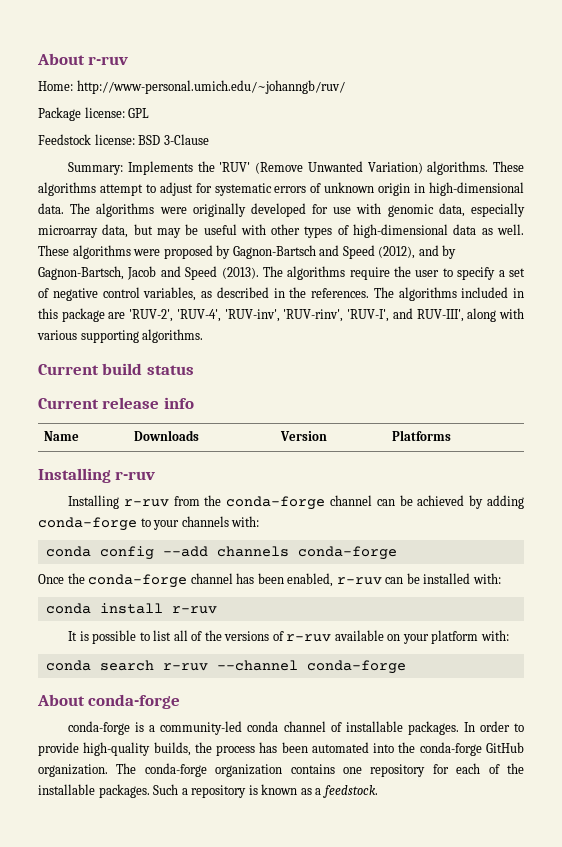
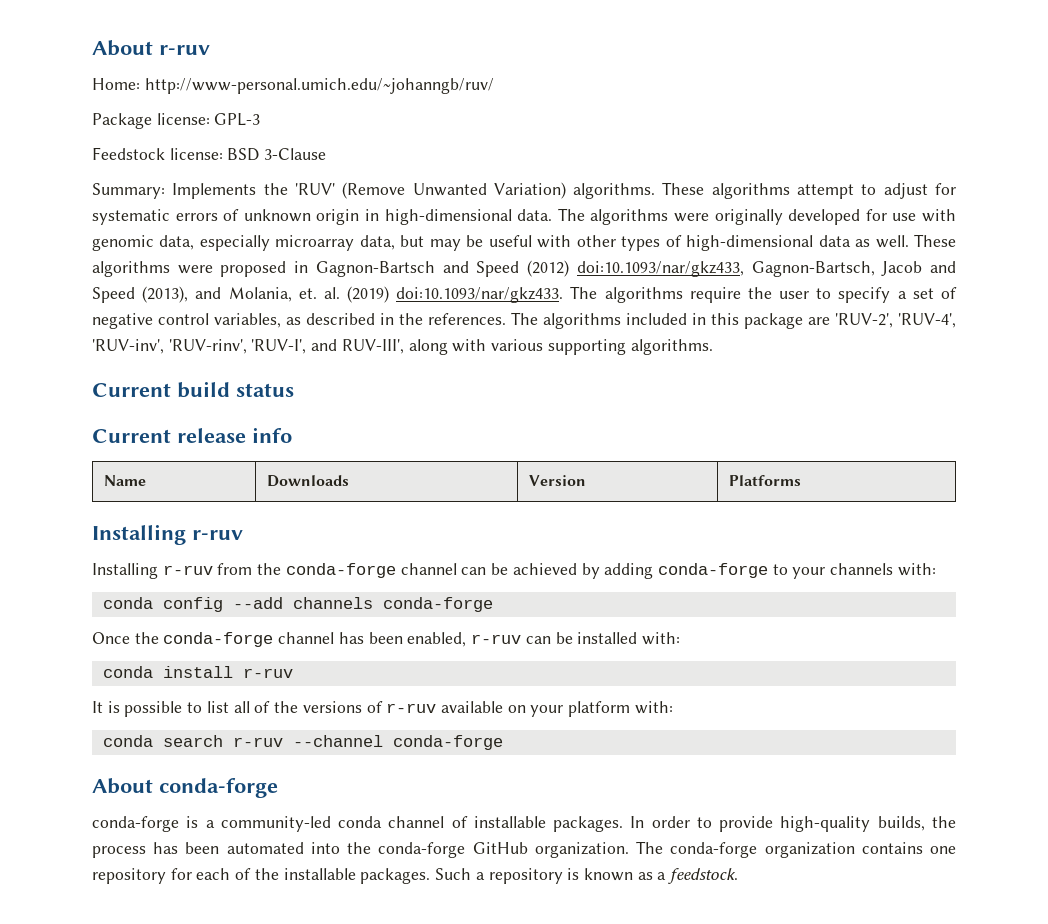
[128,108,150,118] GPL -> [214,113,261,126] GPL-3
[216,245,231,259] by -> [294,261,309,273] in
[378,245,457,259] (2012), and by -> [527,260,744,277] (2012) doi:10.1093/nar/gkz433,
[221,267,259,279] (2013). -> [142,286,564,303] (2013), and Molania, et. al. (2019) doi:10.1093/nar/gkz433.

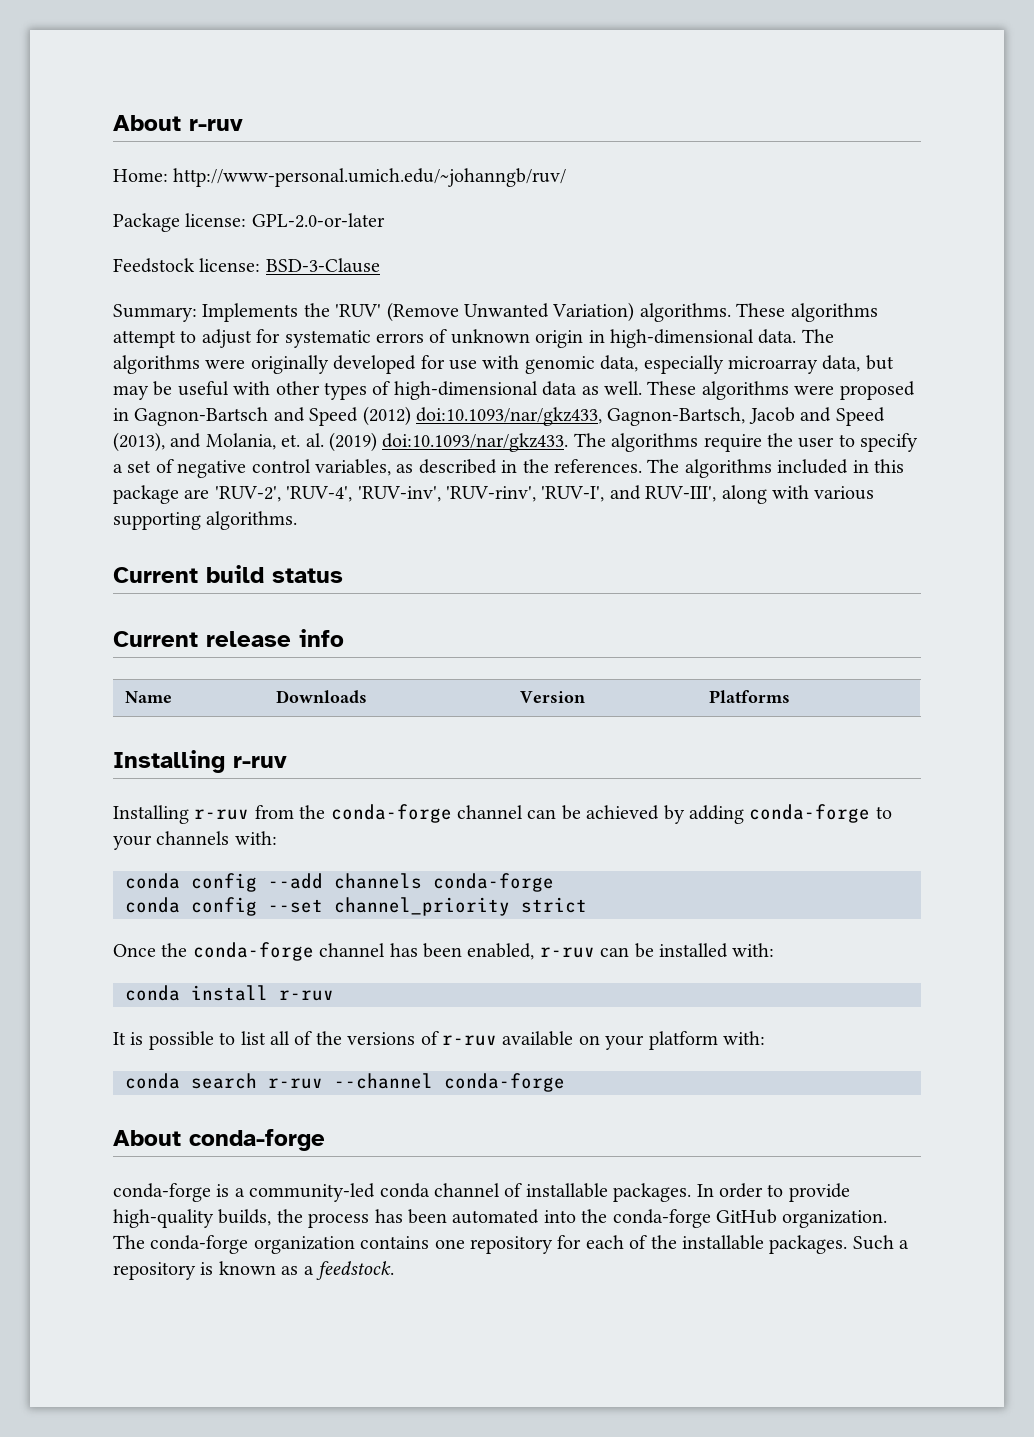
[214,113,261,126] GPL-3 -> [251,213,385,228] GPL-2.0-or-later
[227,148,327,161] BSD 3-Clause -> [265,258,380,273] BSD-3-Clause
(493, 604) none -> [125,897,587,916] // conda config --set channel_priority strict

